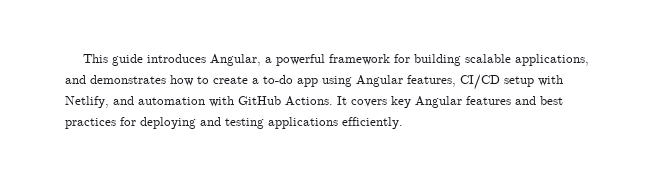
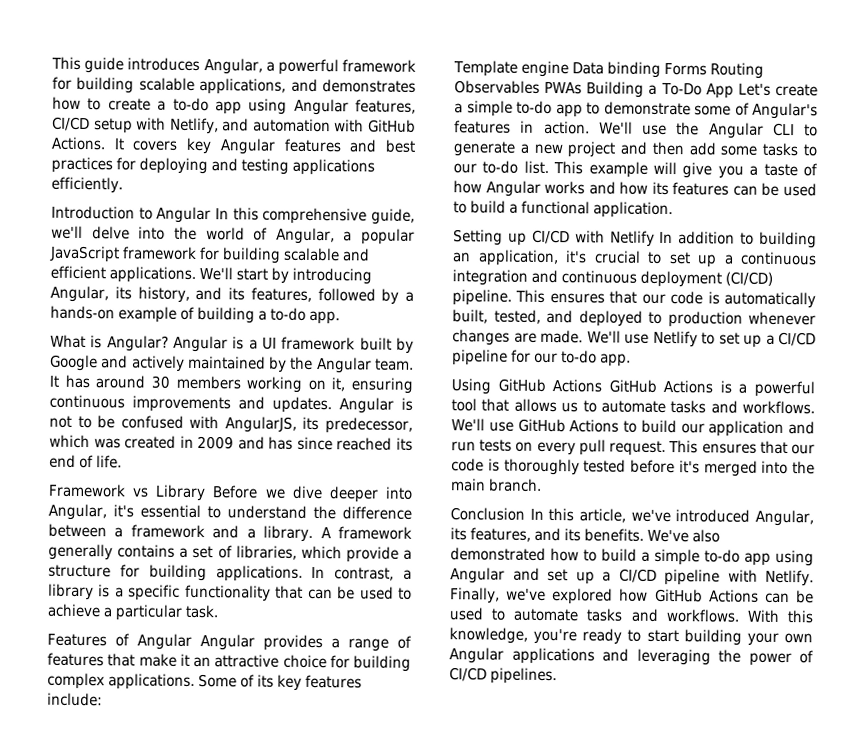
(403, 123) none -> [51,205,415,225] [51,225,415,245] [49,245,370,264] [50,265,372,285] [50,285,414,305] [50,305,340,325] [50,334,414,354] [50,354,414,374] [49,374,413,394] [49,394,413,414] [49,415,413,434] [49,434,413,451] [49,454,122,469] [48,483,413,503] [48,503,412,521] [48,523,412,542] [48,543,412,563] [48,564,412,582] [48,583,413,602] [47,603,219,621] [47,633,412,652] [47,652,411,672] [47,672,362,691] [47,692,103,707] [453,60,764,79] [454,80,818,99] [454,100,818,120] [454,120,818,139] [453,141,817,158] [453,160,818,179] [453,180,817,197] [453,200,673,219] [453,229,817,249] [452,249,817,268] [452,269,773,288] [452,289,816,309] [452,309,816,328] [452,329,816,348] [452,349,631,367] [451,378,815,398] [451,398,815,415] [451,418,815,438] [451,439,815,457] [451,458,815,477] [450,478,542,492] [450,507,814,527] [450,527,720,543] [450,547,814,567] [450,567,815,587] [450,587,814,605] [449,607,813,624] [449,627,813,646] [449,647,814,667] [449,667,557,685] // Introduction to Angular In this comprehensive guide, we'll delve into the world of Angular, a popular JavaScript framework for building scalable and efficient applications. We'll start by introducing Angular, its history, and its features, followed by a hands-on example of building a to-do app. // What is Angular? Angular is a UI framework built by Google and actively maintained by the Angular team. It has around 30 members working on it, ensuring continuous improvements and updates. Angular is not to be confused with AngularJS, its predecessor, which was created in 2009 and has since reached its end of life. // Framework vs Library Before we dive deeper into Angular, it's essential to understand the difference between a framework and a library. A framework generally contains a set of libraries, which provide a structure for building applications. In contrast, a library is a specific functionality that can be used to achieve a particular task. // Features of Angular Angular provides a range of features that make it an attractive choice for building complex applications. Some of its key features include: // Template engine Data binding Forms Routing Observables PWAs Building a To-Do App Let's create a simple to-do app to demonstrate some of Angular's features in action. We'll use the Angular CLI to generate a new project and then add some tasks to our to-do list. This example will give you a taste of how Angular works and how its features can be used to build a functional application. // Setting up CI/CD with Netlify In addition to building an application, it's crucial to set up a continuous integration and continuous deployment (CI/CD) pipeline. This ensures that our code is automatically built, tested, and deployed to production whenever changes are made. We'll use Netlify to set up a CI/CD pipeline for our to-do app. // Using GitHub Actions GitHub Actions is a powerful tool that allows us to automate tasks and workflows. We'll use GitHub Actions to build our application and run tests on every pull request. This ensures that our code is thoroughly tested before it's merged into the main branch. // Conclusion In this article, we've introduced Angular, its features, and its benefits. We've also demonstrated how to build a simple to-do app using Angular and set up a CI/CD pipeline with Netlify. Finally, we've explored how GitHub Actions can be used to automate tasks and workflows. With this knowledge, you're ready to start building your own Angular applications and leveraging the power of CI/CD pipelines.

